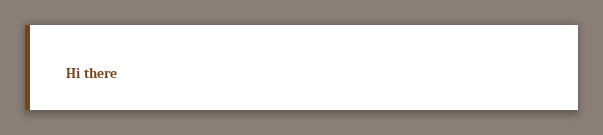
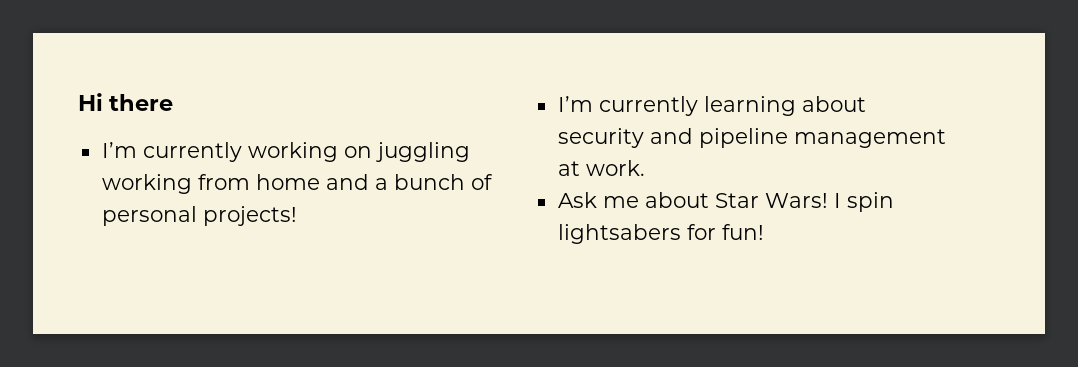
(117, 72) none -> [101,142,470,162] [101,174,493,194] [101,206,297,226] [557,96,866,116] [557,128,946,148] [557,160,645,176] [557,192,894,212] [557,224,764,244] // I’m currently working on juggling working from home and a bunch of personal projects! // I’m currently learning about security and pipeline management at work. // Ask me about Star Wars! I spin lightsabers for fun!

